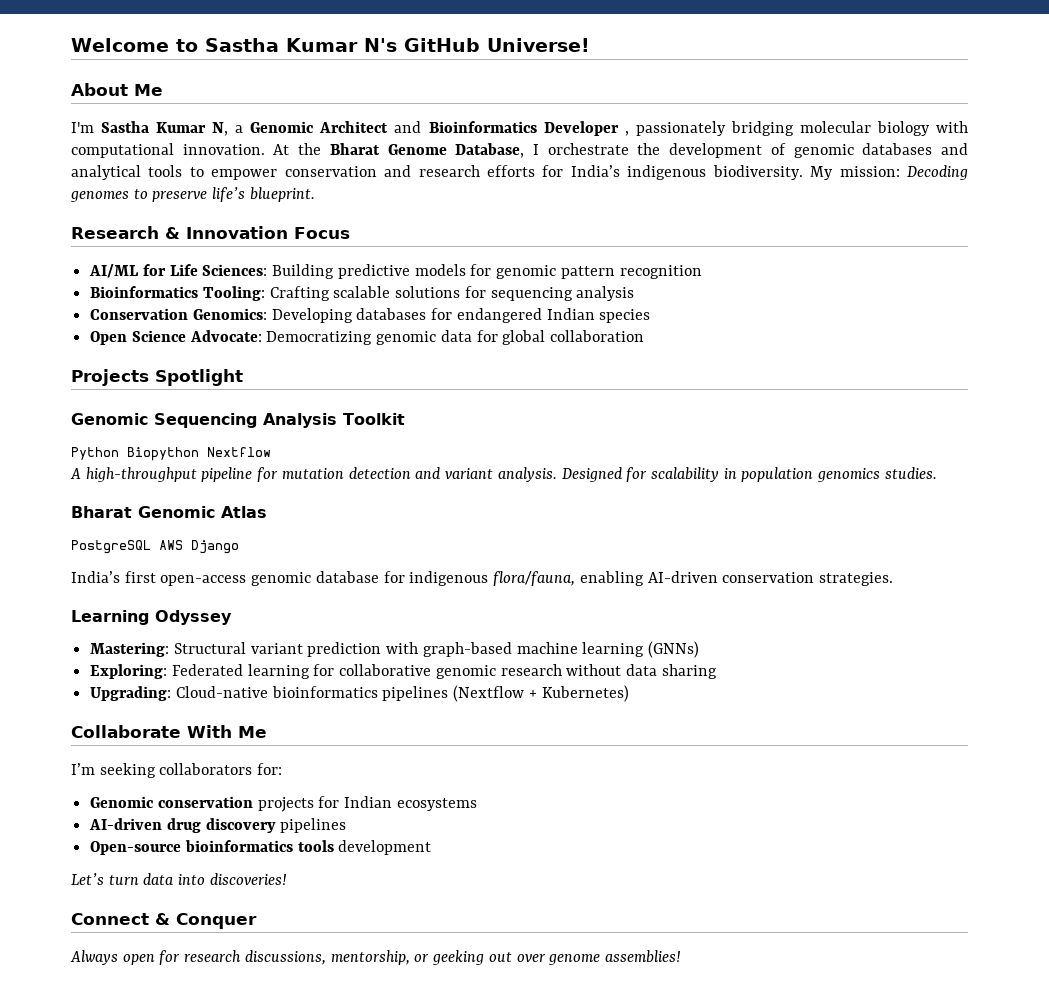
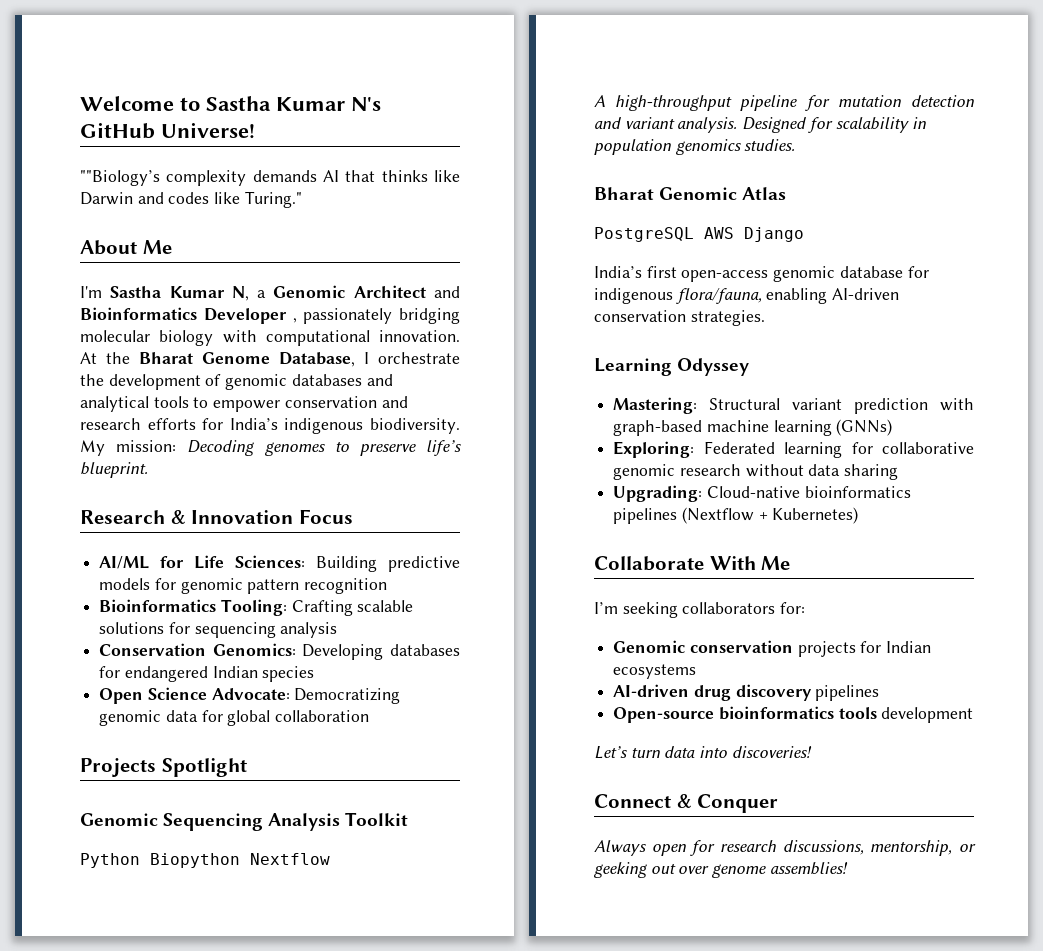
(590, 45) none -> [80,170,460,186] [80,191,302,208] // ""Biology’s complexity demands AI that thinks like Darwin and codes like Turing."

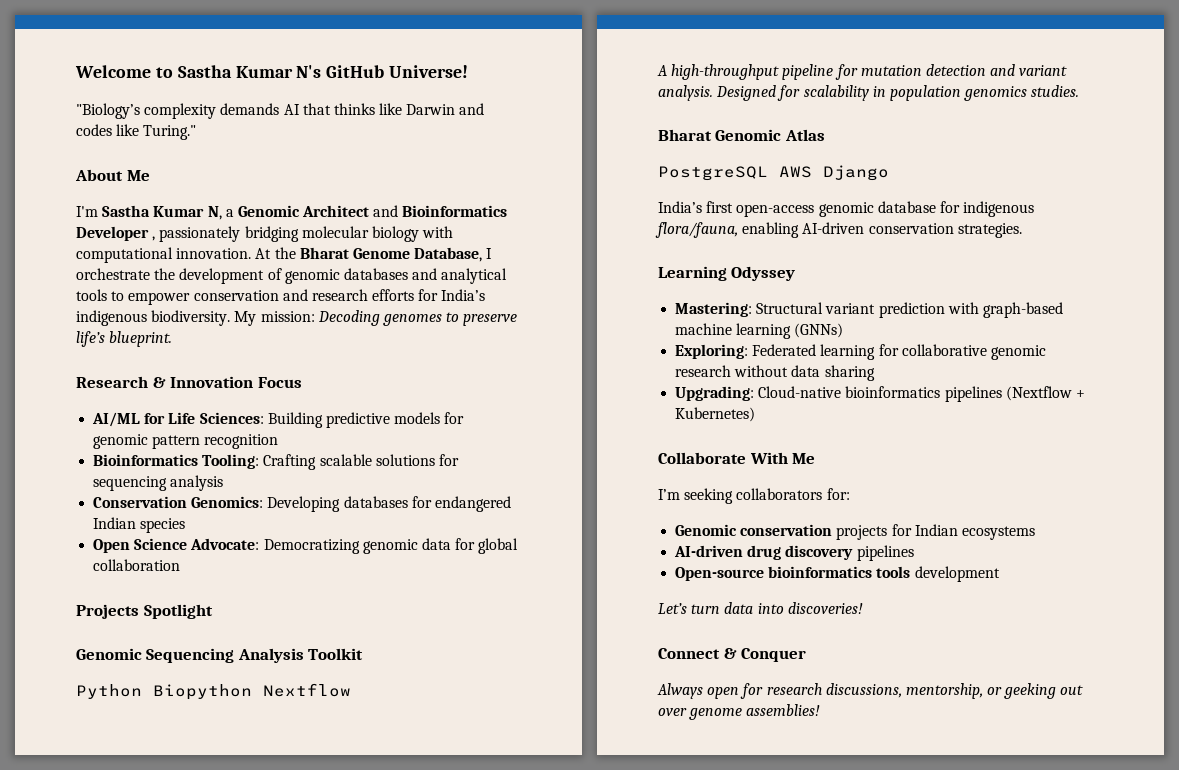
[80,170,160,186] ""Biology’s -> [76,103,140,119] "Biology’s

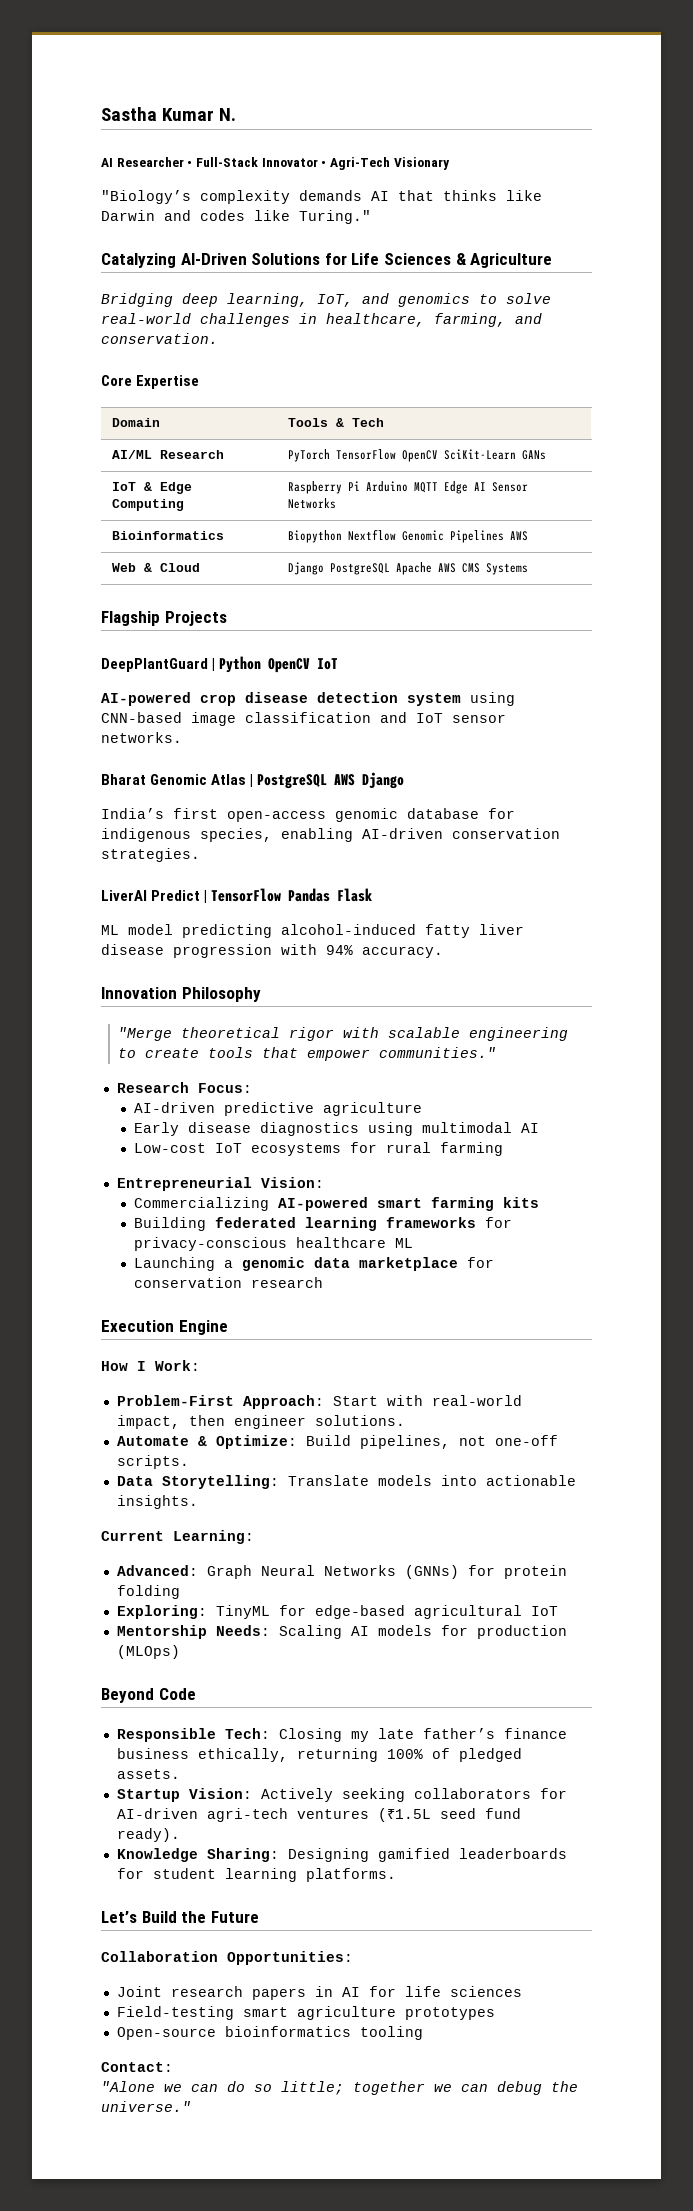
[75,65,469,78] Welcome to Sastha Kumar N's GitHub Universe! -> [101,107,237,121] [101,157,450,170] Sastha Kumar N. // AI Researcher • Full-Stack Innovator • Agri-Tech Visionary
[75,169,150,181] [76,205,508,220] [76,226,454,242] [76,247,493,263] [76,268,508,284] [76,289,486,305] [76,310,518,326] [76,331,173,347] [76,376,302,388] [92,412,465,428] [93,434,279,449] [93,454,459,470] [93,475,224,491] [93,496,511,512] [93,517,186,533] [93,538,519,554] [93,559,181,571] [76,604,213,619] [76,648,364,663] [76,683,351,700] [657,64,1068,80] [658,85,1080,101] About Me // I'm Sastha Kumar N, a Genomic Architect and Bioinformatics Developer , passionately bridging molecular biology with computational innovation. At the Bharat Genome Database, I orchestrate the development of genomic databases and analytical tools to empower conservation and research efforts for India’s indigenous biodiversity. My mission: Decoding genomes to preserve life’s blueprint. // Research & Innovation Focus // AI/ML for Life Sciences: Building predictive models for genomic pattern recognition // Bioinformatics Tooling: Crafting scalable solutions for sequencing analysis // Conservation Genomics: Developing databases for endangered Indian species // Open Science Advocate: Democratizing genomic data for global collaboration // Projects Spotlight // Genomic Sequencing Analysis Toolkit // Python Biopython Nextflow // A high-throughput pipeline for mutation detection and variant analysis. Designed for scalability in population genomics studies. -> [101,253,553,268] [101,293,551,307] [101,313,542,327] [101,333,218,344] [101,375,200,389] [111,418,160,427] [287,418,384,427] [111,450,224,459] [287,449,546,462] [111,482,192,494] [111,499,184,511] [287,481,528,494] [287,498,336,509] [111,531,224,540] [287,529,528,543] [111,563,200,572] [287,562,528,575] [101,611,227,626] [101,656,339,673] [101,692,515,706] [101,712,506,726] [101,732,182,743] Catalyzing AI-Driven Solutions for Life Sciences & Agriculture // Bridging deep learning, IoT, and genomics to solve real-world challenges in healthcare, farming, and conservation. // Core Expertise // Domain | Tools & Tech // AI/ML Research | PyTorch TensorFlow OpenCV SciKit-Learn GANs // IoT & Edge Computing | Raspberry Pi Arduino MQTT Edge AI Sensor Networks // Bioinformatics | Biopython Nextflow Genomic Pipelines AWS // Web & Cloud | Django PostgreSQL Apache AWS CMS Systems // Flagship Projects // DeepPlantGuard | Python OpenCV IoT // AI-powered crop disease detection system using CNN-based image classification and IoT sensor networks.
(825, 135) // -> [250,774,254,787] |
[655,222,738,238] flora/fauna, -> [200,828,272,842] species,
[658,266,796,281] [675,302,1063,318] [675,323,844,339] [675,344,1046,360] [675,365,875,381] [675,386,1085,402] [675,407,756,422] [658,452,816,464] [658,488,850,504] [675,524,1035,540] [674,545,914,561] [675,566,1000,582] [658,602,863,614] [658,648,807,662] [657,683,1084,699] [658,704,821,720] Learning Odyssey // Mastering: Structural variant prediction with graph-based machine learning (GNNs) // Exploring: Federated learning for collaborative genomic research without data sharing // Upgrading: Cloud-native bioinformatics pipelines (Nextflow + Kubernetes) // Collaborate With Me // I’m seeking collaborators for: // Genomic conservation projects for Indian ecosystems // AI-driven drug discovery pipelines // Open-source bioinformatics tools development // Let’s turn data into discoveries! // Connect & Conquer // Always open for research discussions, mentorship, or geeking out over genome assemblies! -> [101,888,373,903] [101,924,524,938] [101,944,443,958] [101,987,261,1002] [117,1027,568,1041] [117,1047,496,1061] [116,1082,252,1093] [133,1102,422,1116] [133,1122,539,1136] [133,1142,503,1156] [116,1177,324,1191] [133,1197,539,1211] [133,1217,512,1231] [133,1237,413,1251] [133,1257,494,1271] [133,1277,323,1288] [101,1320,228,1335] [101,1360,200,1371] [116,1395,522,1409] [116,1415,405,1429] [116,1435,558,1449] [116,1455,189,1469] [116,1475,576,1489] [116,1495,198,1509] [101,1530,254,1544] [116,1565,567,1579] [116,1585,180,1599] [116,1605,558,1619] [116,1625,567,1639] [116,1645,180,1659] [101,1688,196,1703] [116,1728,567,1742] [116,1748,522,1762] [116,1769,180,1779] [116,1788,567,1802] [116,1808,521,1822] [116,1828,180,1842] [116,1848,567,1862] [116,1868,396,1882] [101,1911,259,1923] [101,1951,353,1965] [116,1986,522,2000] [116,2006,495,2020] [116,2026,423,2040] [101,2062,173,2072] [101,2081,578,2095] [101,2101,191,2112] LiverAI Predict | TensorFlow Pandas Flask // ML model predicting alcohol-induced fatty liver disease progression with 94% accuracy. // Innovation Philosophy // "Merge theoretical rigor with scalable engineering to create tools that empower communities." // Research Focus: // AI-driven predictive agriculture // Early disease diagnostics using multimodal AI // Low-cost IoT ecosystems for rural farming // Entrepreneurial Vision: // Commercializing AI-powered smart farming kits // Building federated learning frameworks for privacy-conscious healthcare ML // Launching a genomic data marketplace for conservation research // Execution Engine // How I Work: // Problem-First Approach: Start with real-world impact, then engineer solutions. // Automate & Optimize: Build pipelines, not one-off scripts. // Data Storytelling: Translate models into actionable insights. // Current Learning: // Advanced: Graph Neural Networks (GNNs) for protein folding // Exploring: TinyML for edge-based agricultural IoT // Mentorship Needs: Scaling AI models for production (MLOps) // Beyond Code // Responsible Tech: Closing my late father’s finance business ethically, returning 100% of pledged assets. // Startup Vision: Actively seeking collaborators for AI-driven agri-tech ventures (₹1.5L seed fund ready). // Knowledge Sharing: Designing gamified leaderboards for student learning platforms. // Let’s Build the Future // Collaboration Opportunities: // Joint research papers in AI for life sciences // Field-testing smart agriculture prototypes // Open-source bioinformatics tooling // Contact: // "Alone we can do so little; together we can debug the universe."

